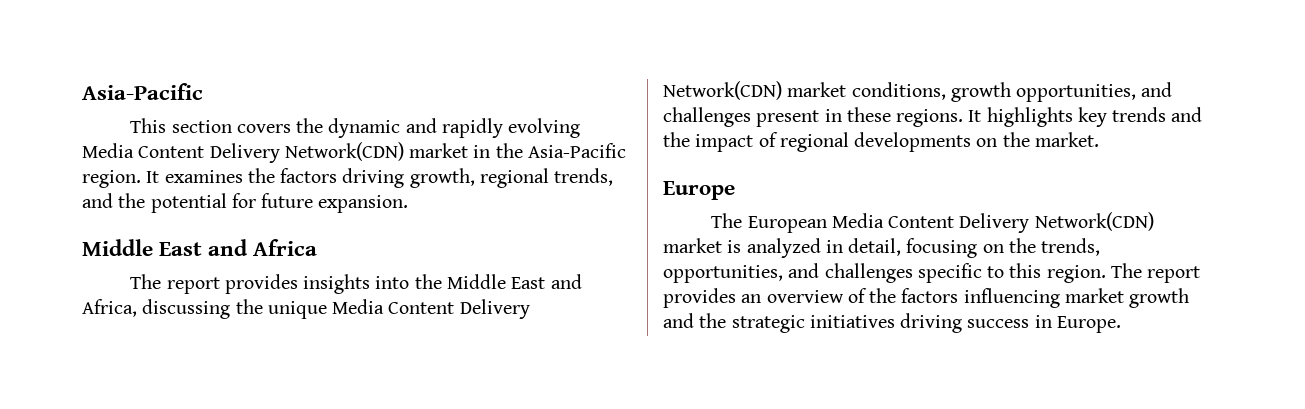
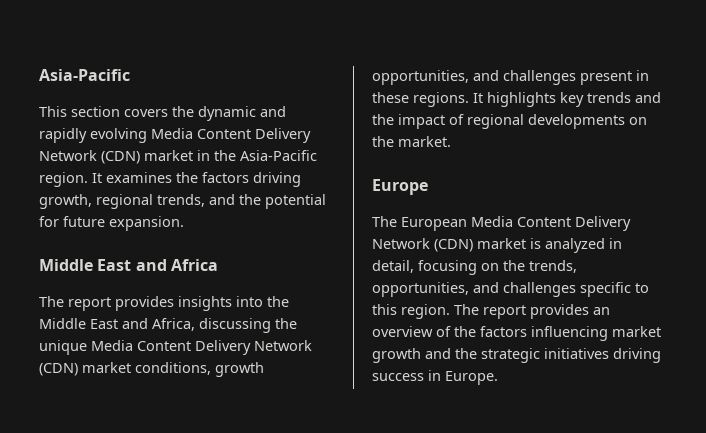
[284,142,404,161] Network(CDN) -> [39,150,140,164] Network (CDN)
[663,81,782,100] Network(CDN) -> [254,340,312,351] [39,363,78,376] Network (CDN)
[1034,212,1154,231] Network(CDN) -> [372,238,473,252] Network (CDN)

